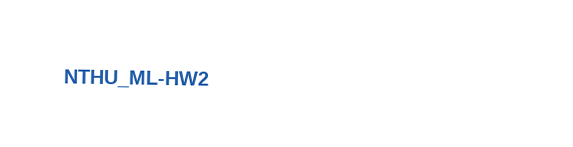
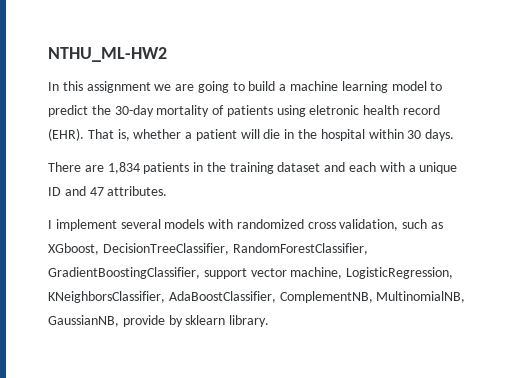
(210, 79) none -> [48,81,443,93] [48,105,441,117] [48,128,455,141] [48,162,458,174] [48,186,168,196] [48,219,444,231] [48,243,368,255] [48,267,454,279] [48,291,466,303] [48,315,270,327] // In this assignment we are going to build a machine learning model to predict the 30-day mortality of patients using eletronic health record (EHR). That is, whether a patient will die in the hospital within 30 days. // There are 1,834 patients in the training dataset and each with a unique ID and 47 attributes. // I implement several models with randomized cross validation, such as XGboost, DecisionTreeClassifier, RandomForestClassifier, GradientBoostingClassifier, support vector machine, LogisticRegression, KNeighborsClassifier, AdaBoostClassifier, ComplementNB, MultinomialNB, GaussianNB, provide by sklearn library.

